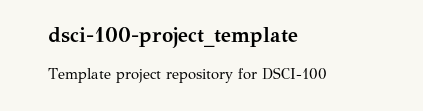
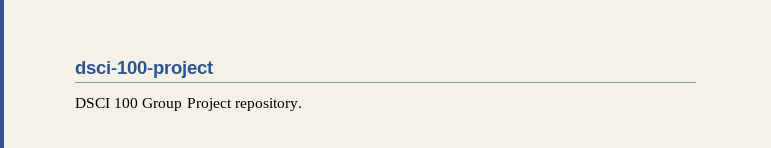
[48,27,298,48] [48,67,327,83] dsci-100-project_template // Template project repository for DSCI-100 -> [75,61,213,78] [75,98,302,111] dsci-100-project // DSCI 100 Group Project repository.

